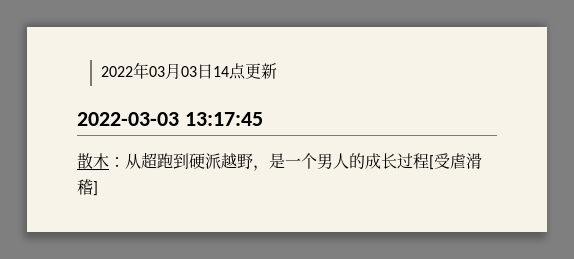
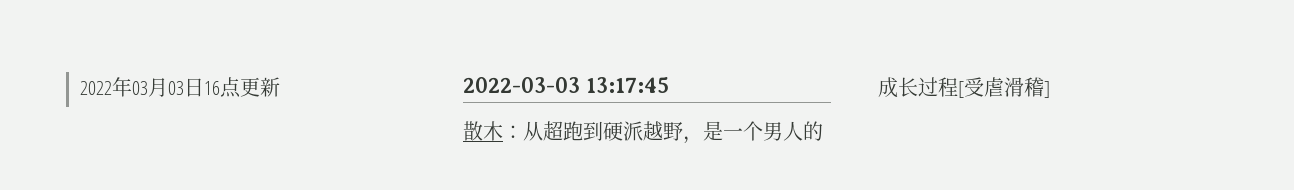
[212,66,229,77] 14 -> [203,81,220,95] 16

